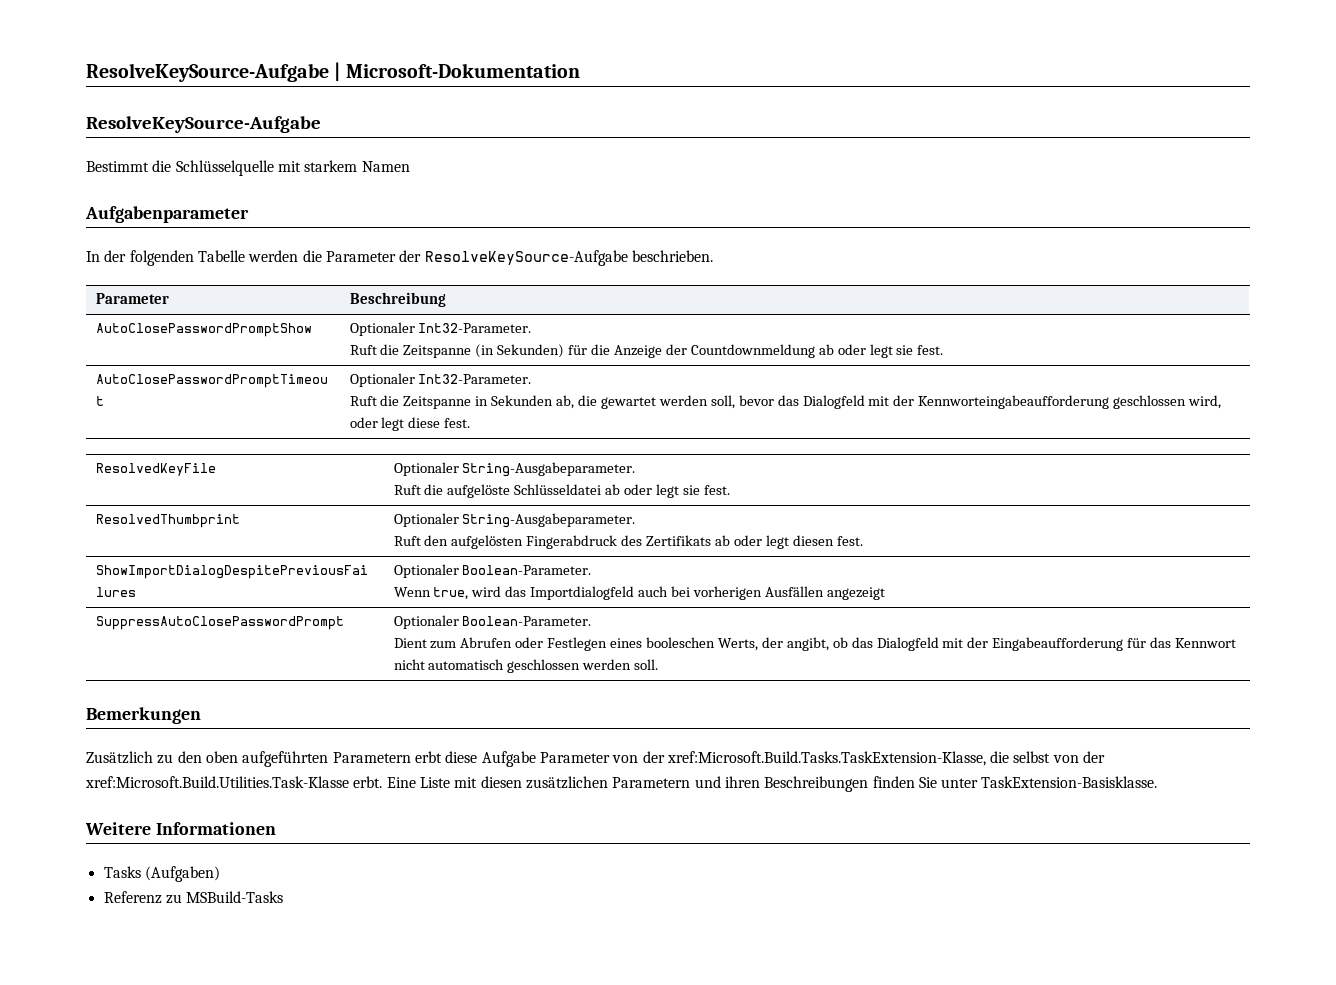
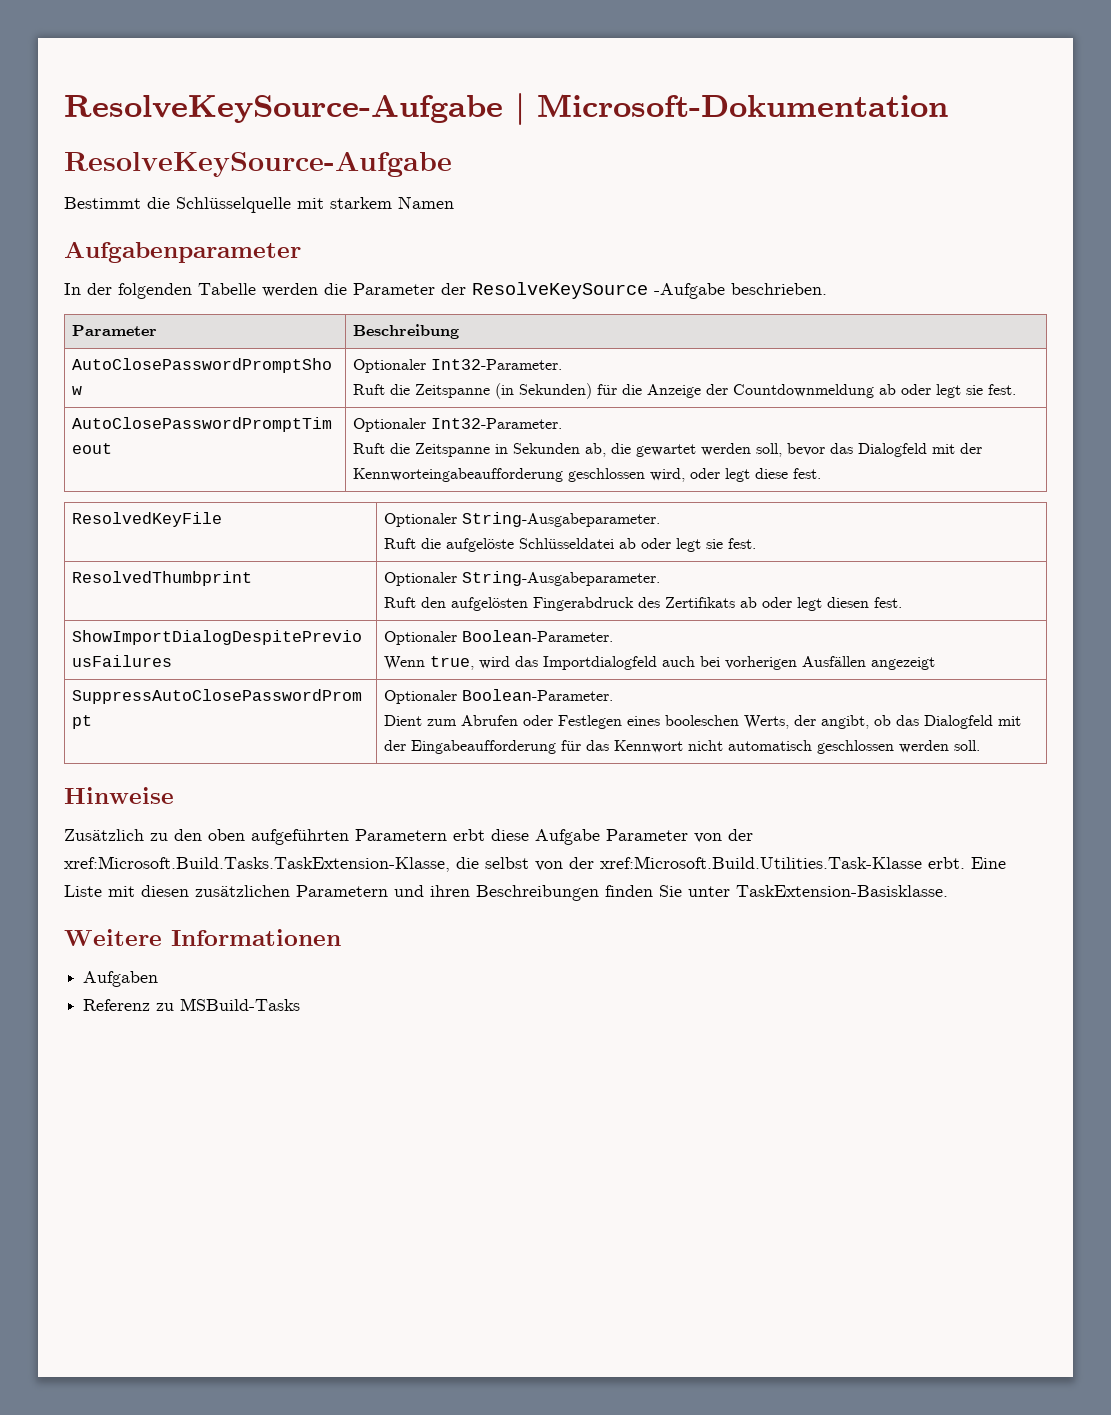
[424,250,628,266] ResolveKeySource-Aufgabe -> [472,282,725,299] ResolveKeySource -Aufgabe
[86,707,201,724] Bemerkungen -> [64,787,174,804] Hinweise
[103,866,220,882] Tasks (Aufgaben) -> [83,971,159,987] Aufgaben

